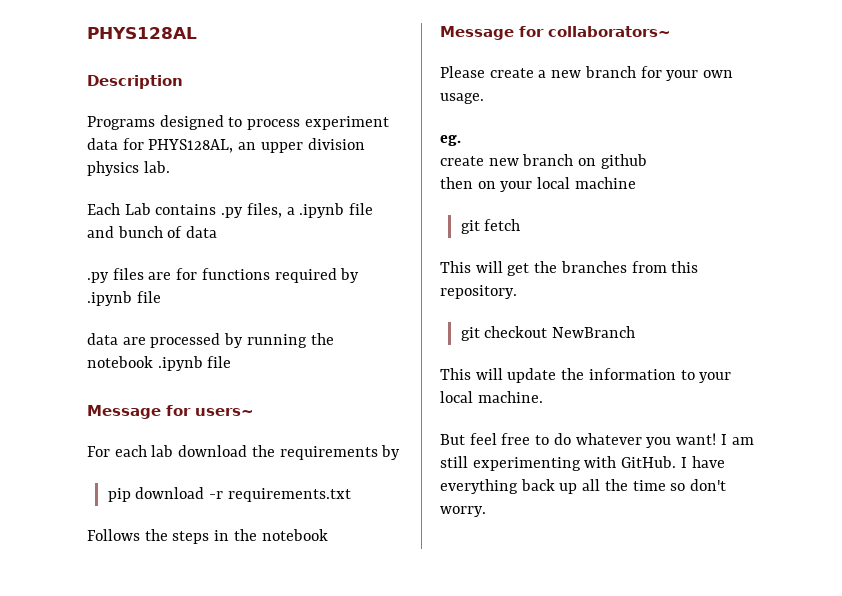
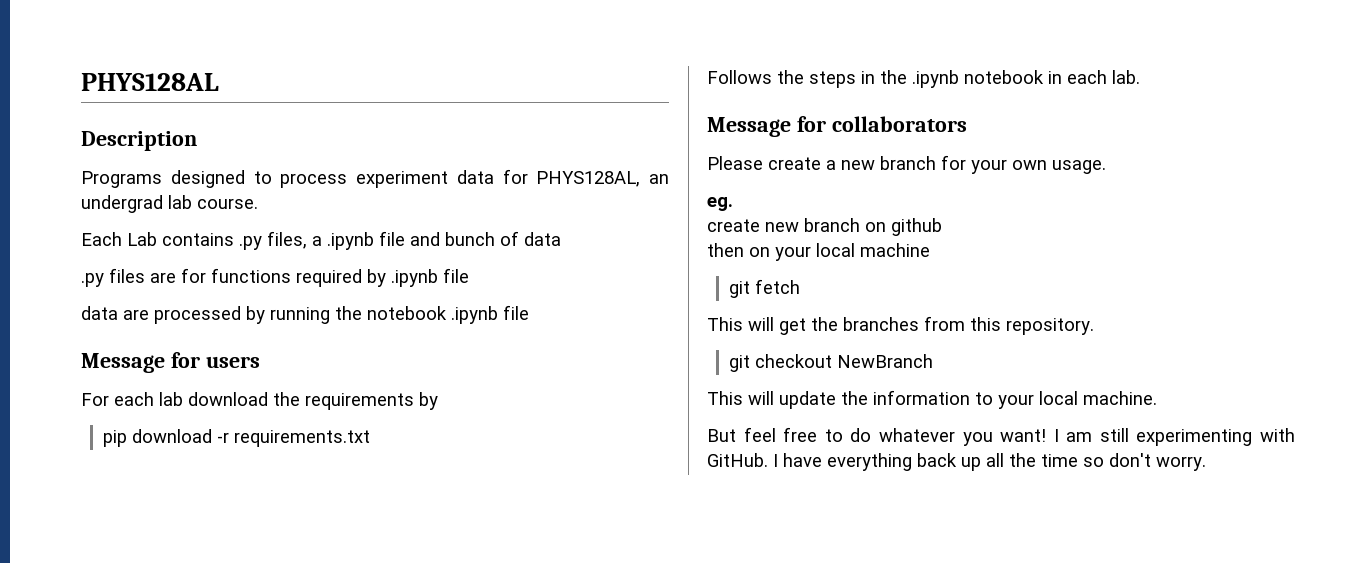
[260,138,365,153] [87,161,170,176] upper division physics lab. -> [81,195,258,213] undergrad lab course.
[195,408,254,416] users~ -> [205,356,260,368] users
[261,529,328,541] [440,26,671,40] notebook // Message for collaborators~ -> [912,70,1140,88] [707,116,967,137] .ipynb notebook in each lab. // Message for collaborators

